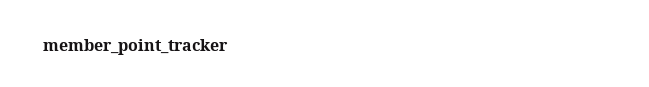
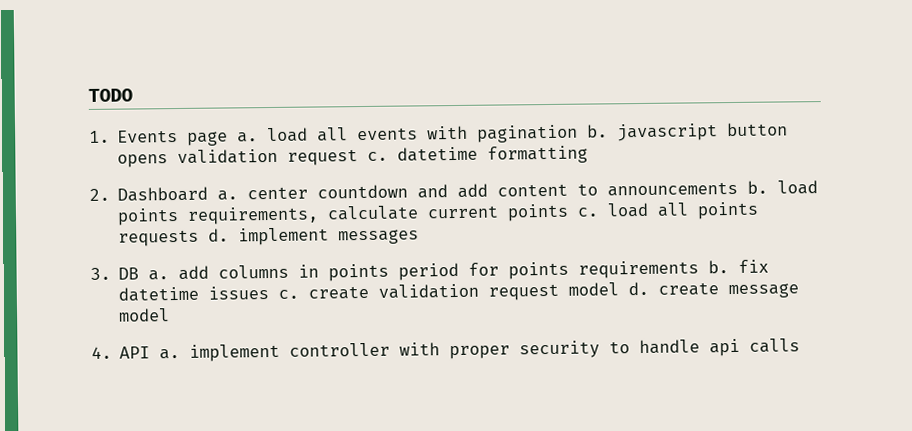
[43,39,228,55] member_point_tracker -> [88,88,133,102] [89,122,789,146] [117,145,589,168] [89,180,819,202] [117,201,760,226] [118,227,420,247] [90,259,770,282] [118,281,800,302] [118,308,171,322] [91,338,801,362] TODO // 1. Events page a. load all events with pagination b. javascript button opens validation request c. datetime formatting // 2. Dashboard a. center countdown and add content to announcements b. load points requirements, calculate current points c. load all points requests d. implement messages // 3. DB a. add columns in points period for points requirements b. fix datetime issues c. create validation request model d. create message model // 4. API a. implement controller with proper security to handle api calls

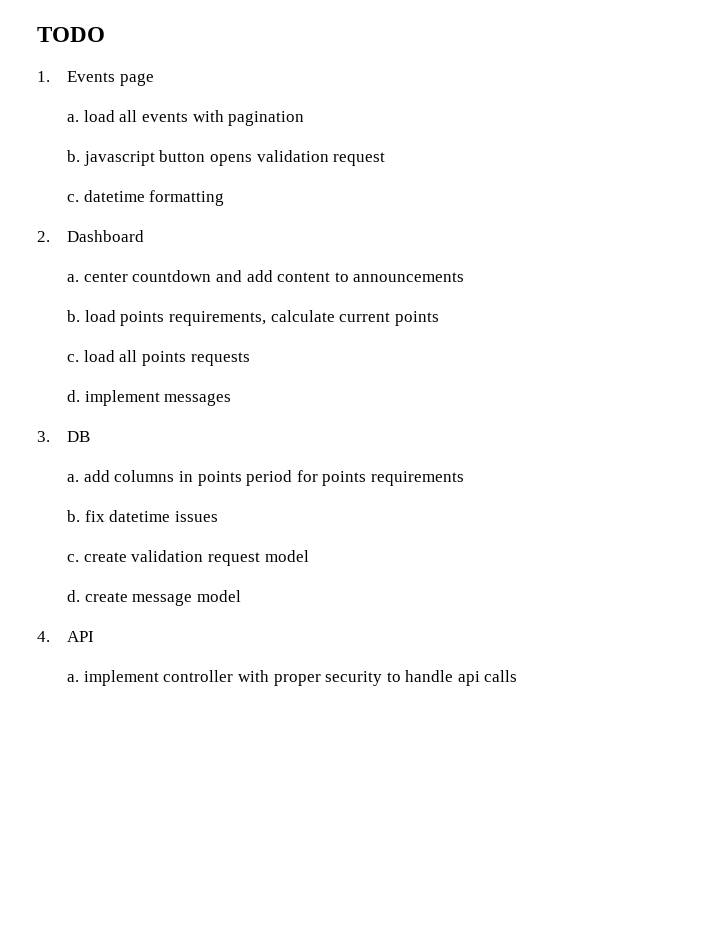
(229, 138) none -> (154, 79) //
(579, 133) none -> (305, 118) //
(359, 157) none -> (386, 159) //
(209, 194) none -> (145, 236) //
(739, 189) none -> (465, 277) //
(570, 212) none -> (439, 318) //
(200, 238) none -> (250, 359) //
(140, 273) none -> (91, 436) //
(700, 269) none -> (464, 478) //
(270, 293) none -> (218, 516) //
(620, 289) none -> (309, 556) //
(151, 352) none -> (95, 636) //

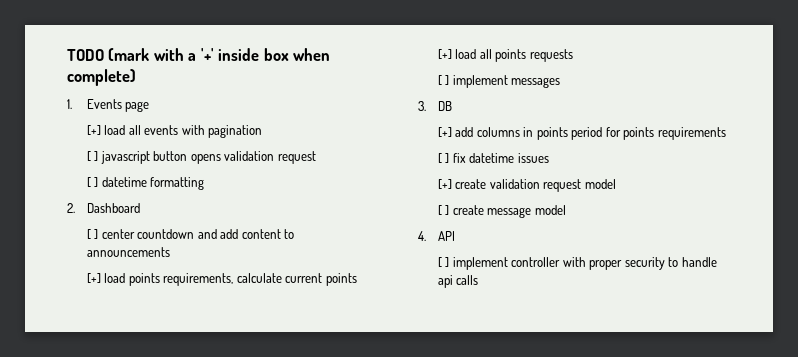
(105, 34) none -> [108,48,331,61] [67,69,136,86] (mark with a '+' inside box when complete)
[67,114,80,122] a. -> [86,125,101,135] [+]
[67,150,81,162] b. -> [86,151,99,161] [ ]
[67,194,80,202] c. -> [86,177,99,187] [ ]
[67,274,80,282] a. -> [86,229,99,239] [ ]
[67,310,81,322] b. -> [86,273,101,283] [+]
[67,354,80,362] c. -> [437,49,452,59] [+]
[67,390,81,402] d. -> [437,75,450,85] [ ]
[67,474,80,482] a. -> [437,127,452,137] [+]
[67,510,81,522] b. -> [437,153,450,163] [ ]
[67,554,80,562] c. -> [437,179,452,189] [+]
[67,590,81,602] d. -> [437,205,450,215] [ ]
[67,674,80,682] a. -> [437,257,450,267] [ ]

